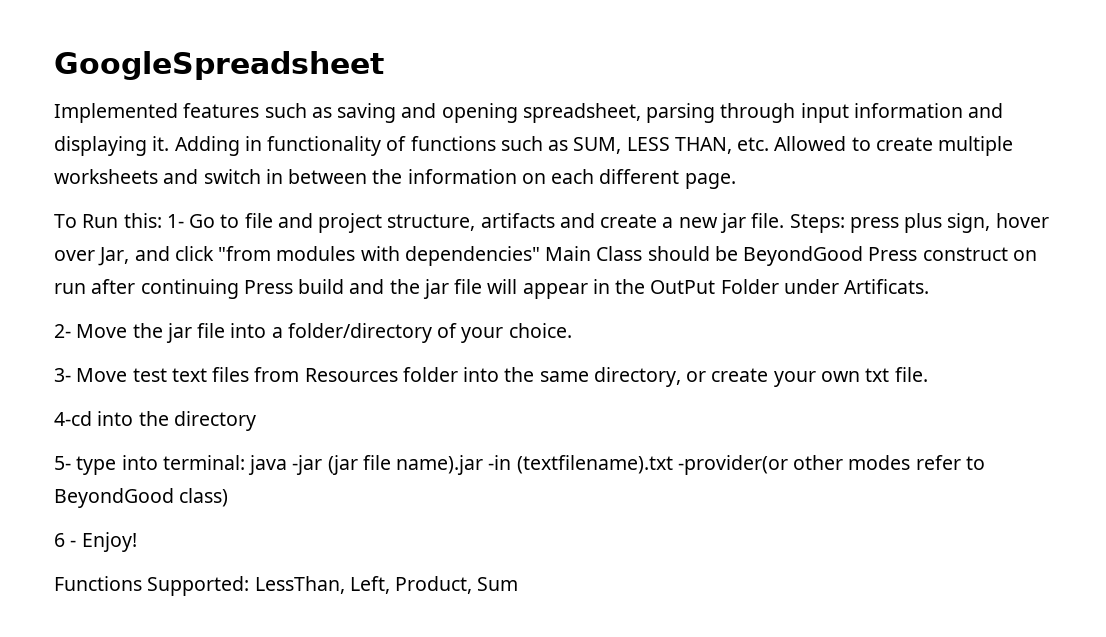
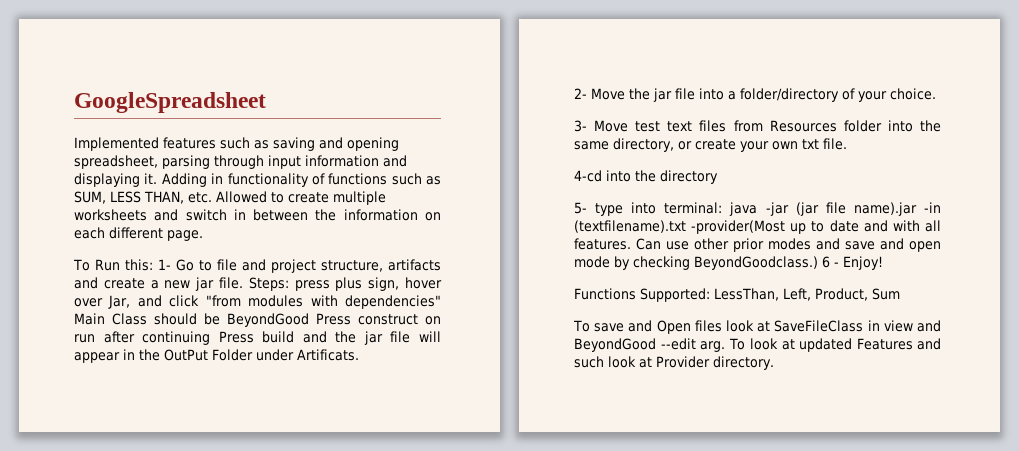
[677,455,985,475] [54,488,229,508] -provider(or other modes refer to BeyondGood class) // -> [691,220,941,234] [574,238,941,252] [574,256,818,270] -provider(Most up to date and with all features. Can use other prior modes and save and open mode by checking BeyondGoodclass.)
(519, 584) none -> [573,320,941,334] [574,338,941,352] [574,356,774,370] // To save and Open files look at SaveFileClass in view and BeyondGood --edit arg. To look at updated Features and such look at Provider directory.

